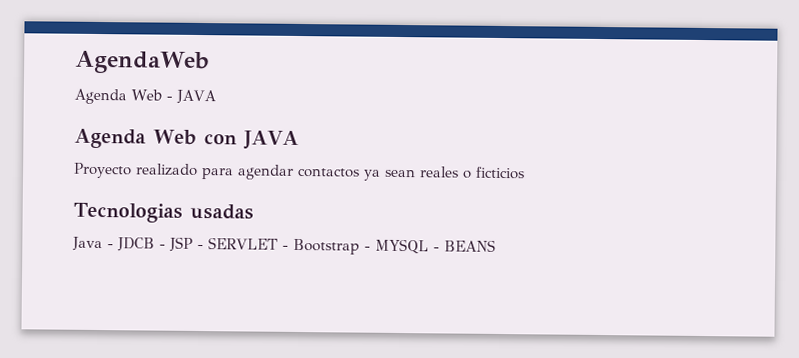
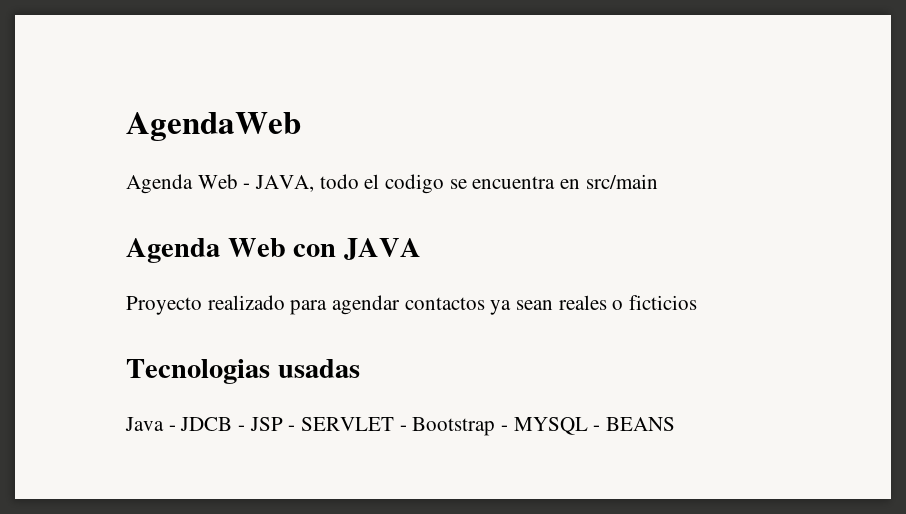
[175,89,216,105] JAVA -> [255,174,658,194] JAVA, todo el codigo se encuentra en src/main

